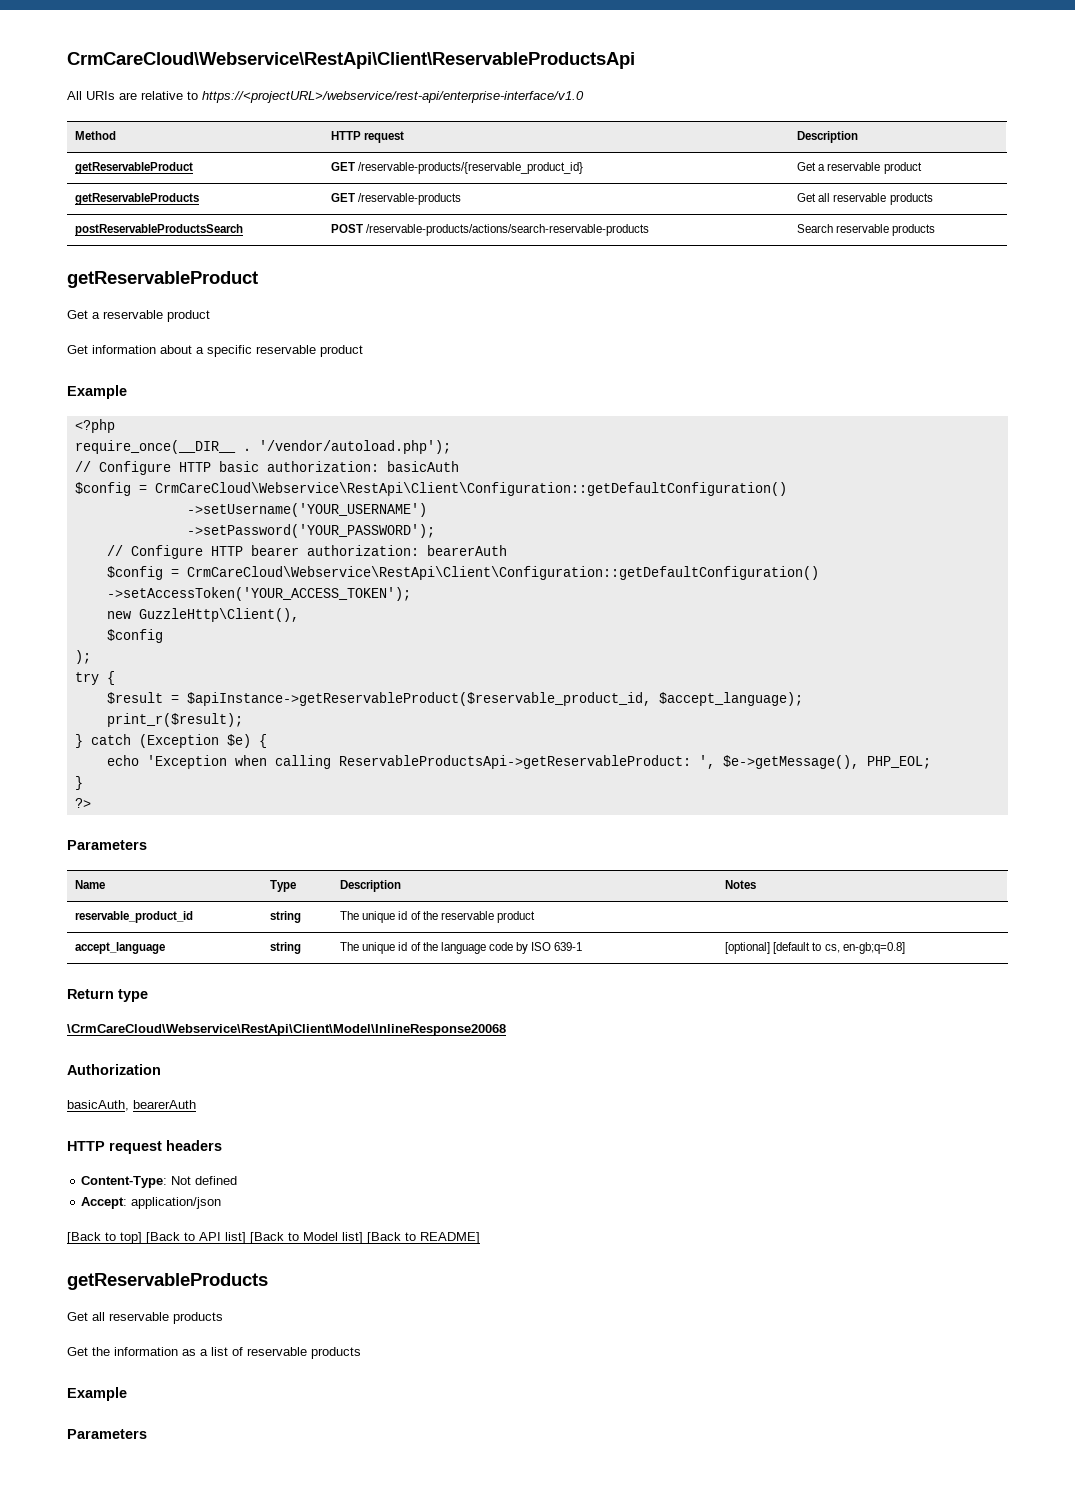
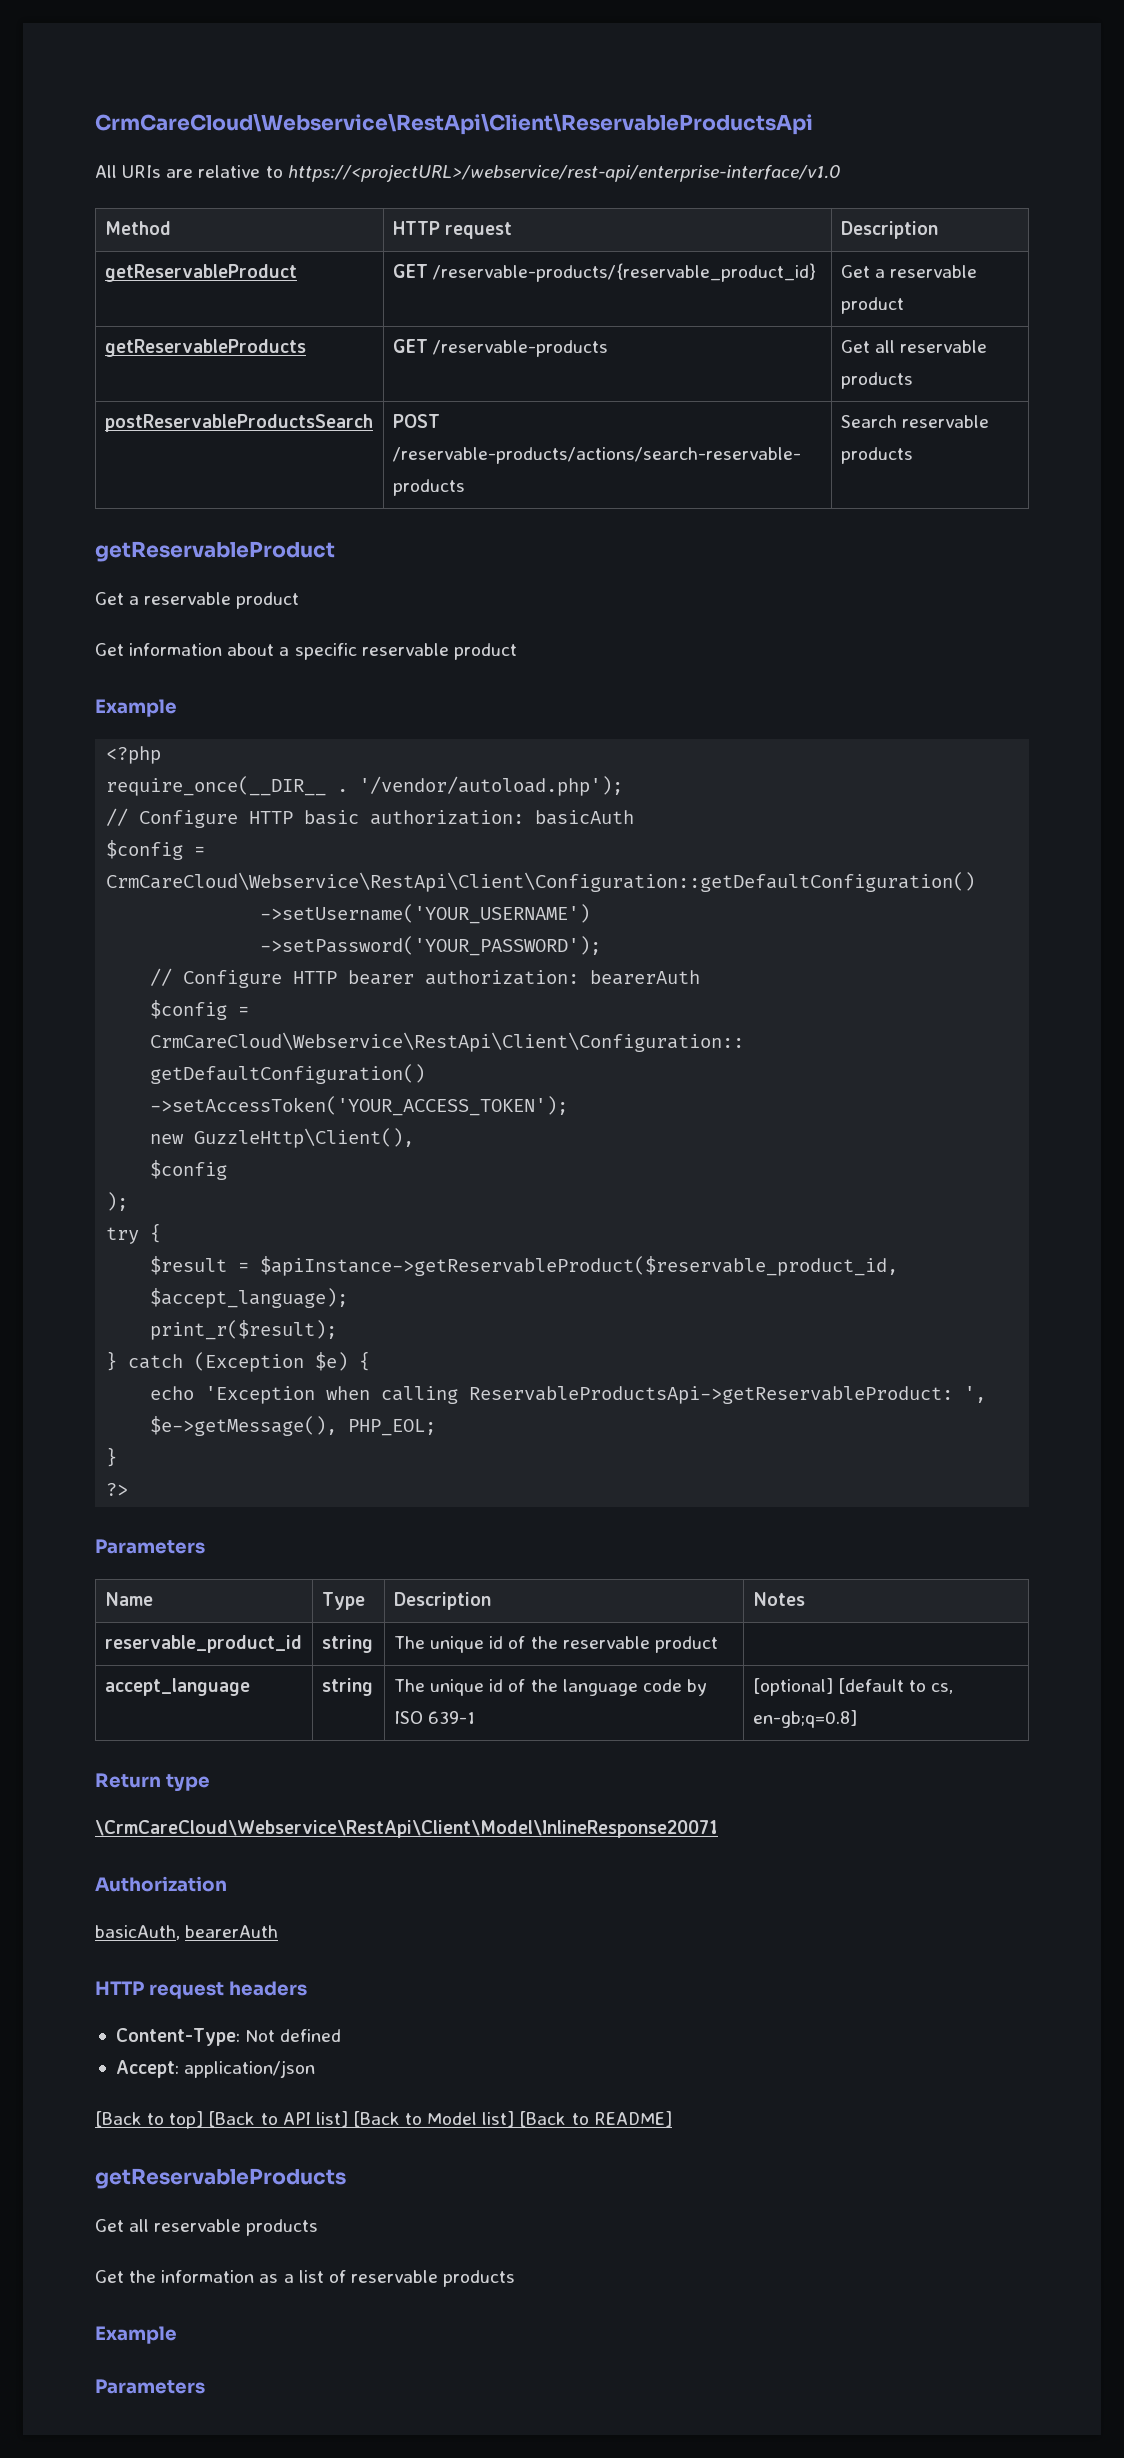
[67,1024,506,1036] \CrmCareCloud\Webservice\RestApi\Client\Model\InlineResponse20068 -> [95,1820,718,1838] \CrmCareCloud\Webservice\RestApi\Client\Model\InlineResponse20071

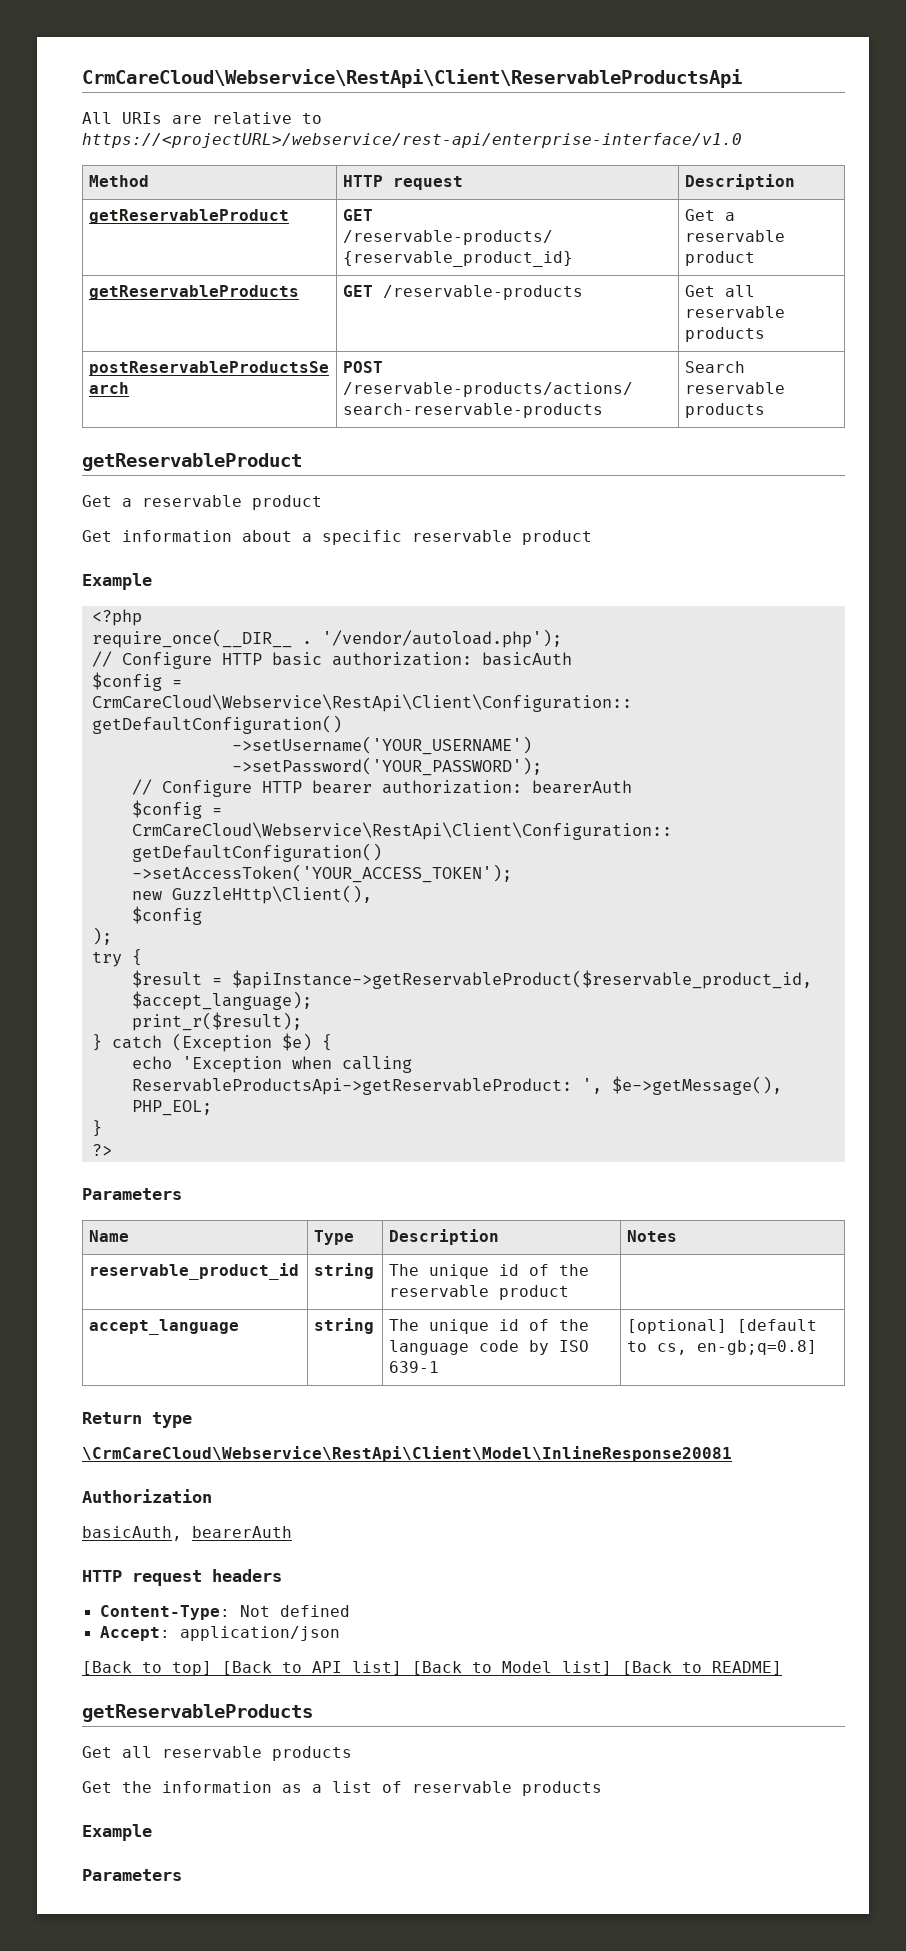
[95,1820,718,1838] \CrmCareCloud\Webservice\RestApi\Client\Model\InlineResponse20071 -> [82,1446,732,1462] \CrmCareCloud\Webservice\RestApi\Client\Model\InlineResponse20081

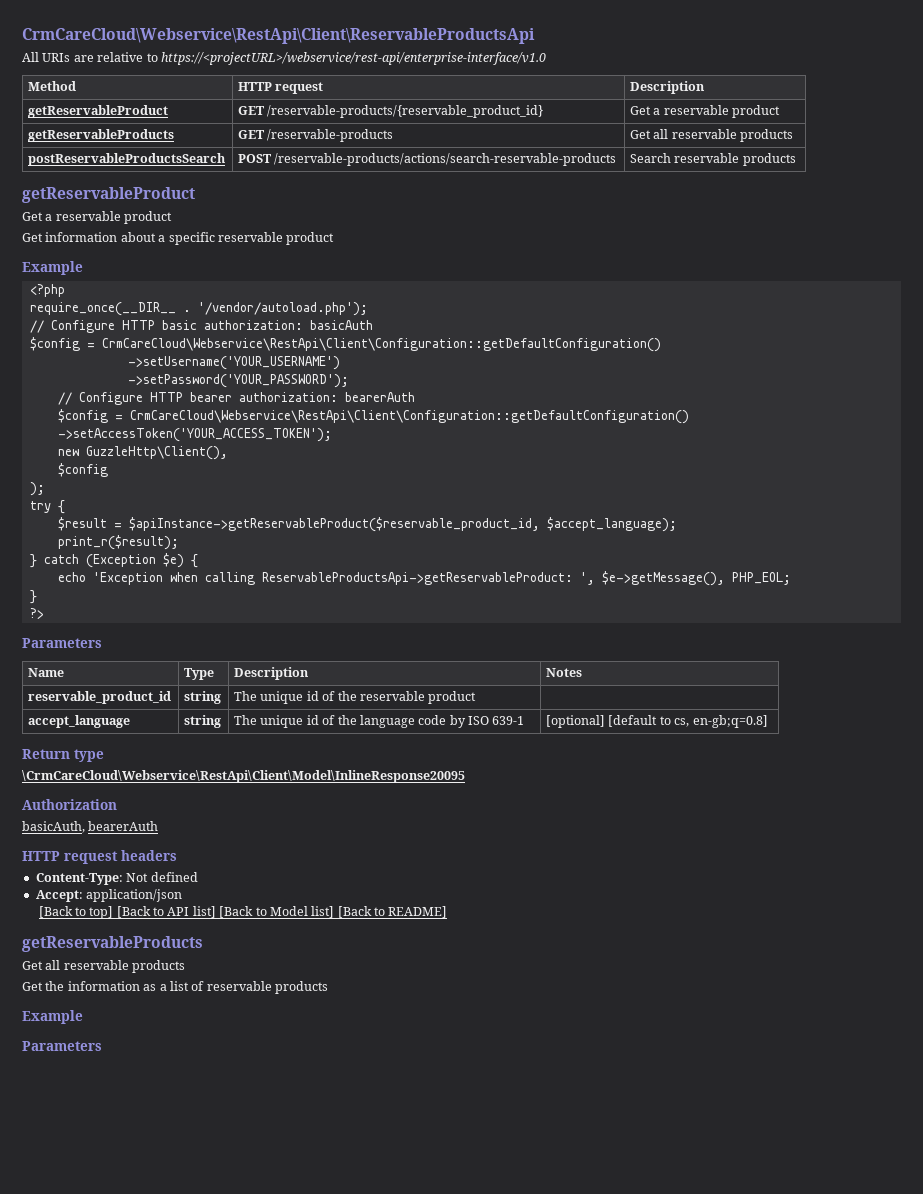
[82,1446,732,1462] \CrmCareCloud\Webservice\RestApi\Client\Model\InlineResponse20081 -> [22,770,465,783] \CrmCareCloud\Webservice\RestApi\Client\Model\InlineResponse20095

